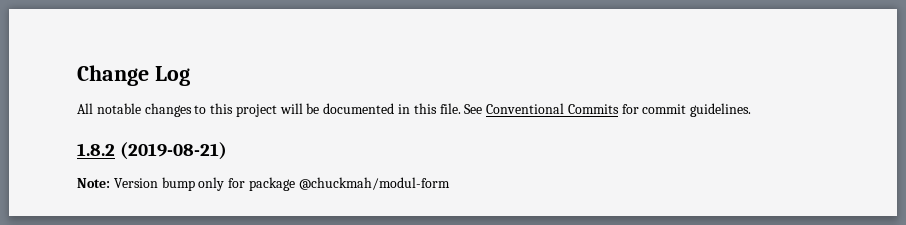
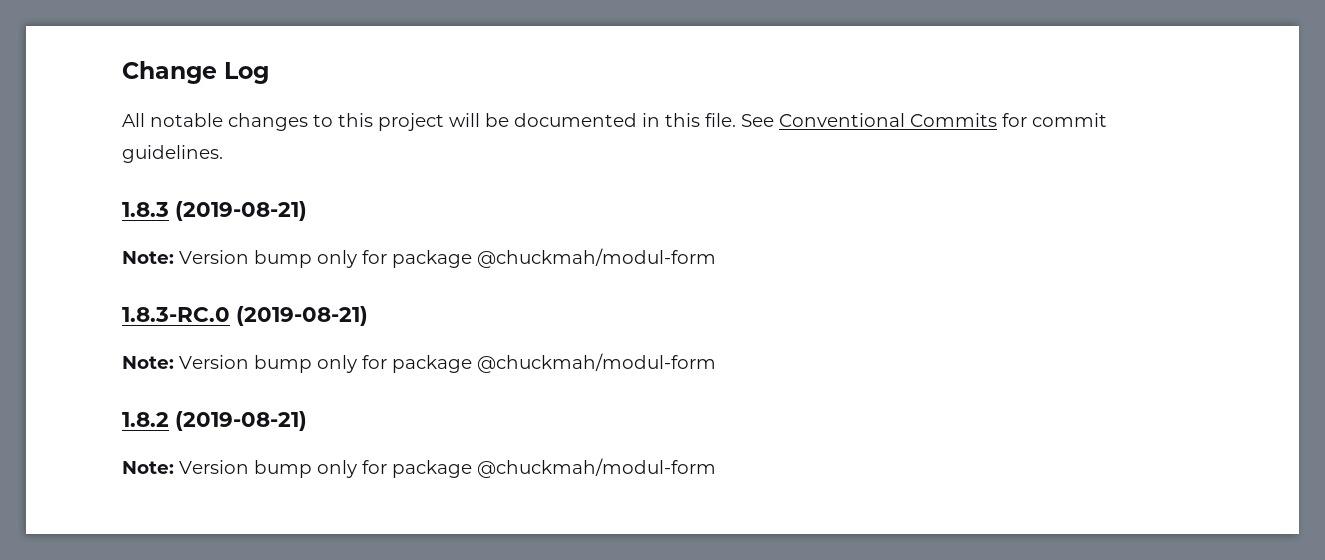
(752, 110) none -> [122,201,307,221] [122,248,716,268] [122,306,368,326] [122,353,716,373] // 1.8.3 (2019-08-21) // Note: Version bump only for package @chuckmah/modul-form // 1.8.3-RC.0 (2019-08-21) // Note: Version bump only for package @chuckmah/modul-form

